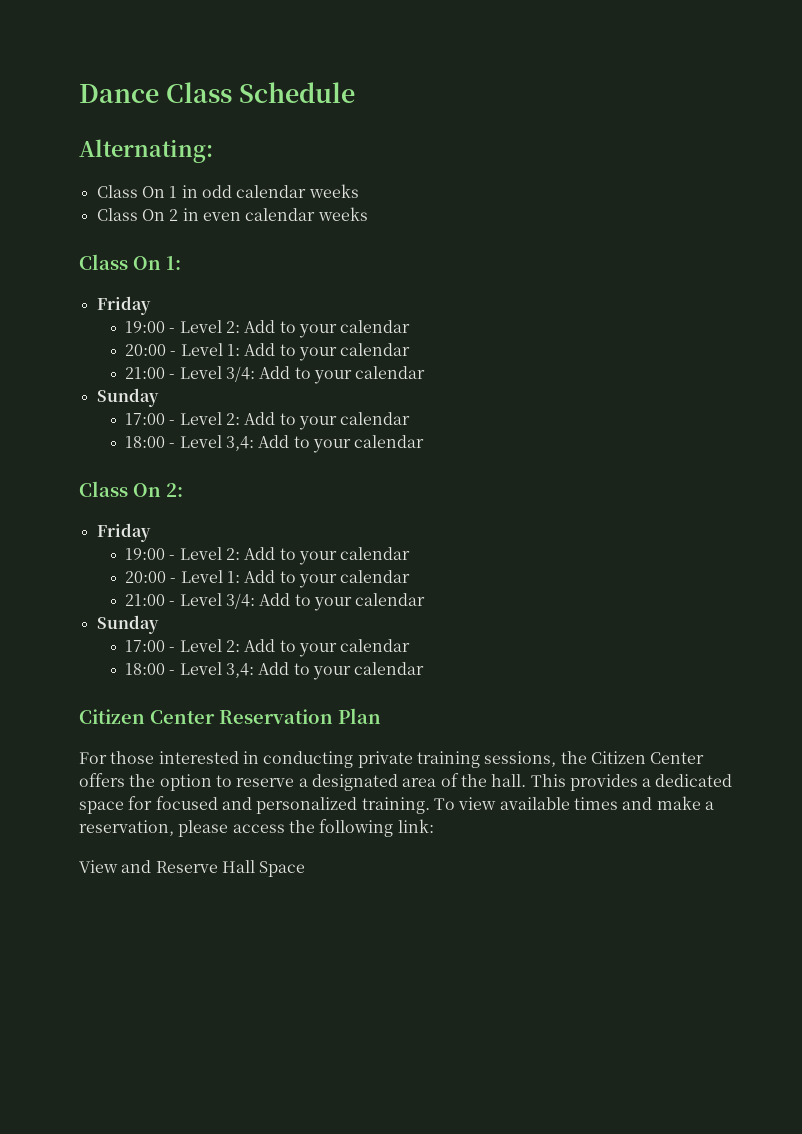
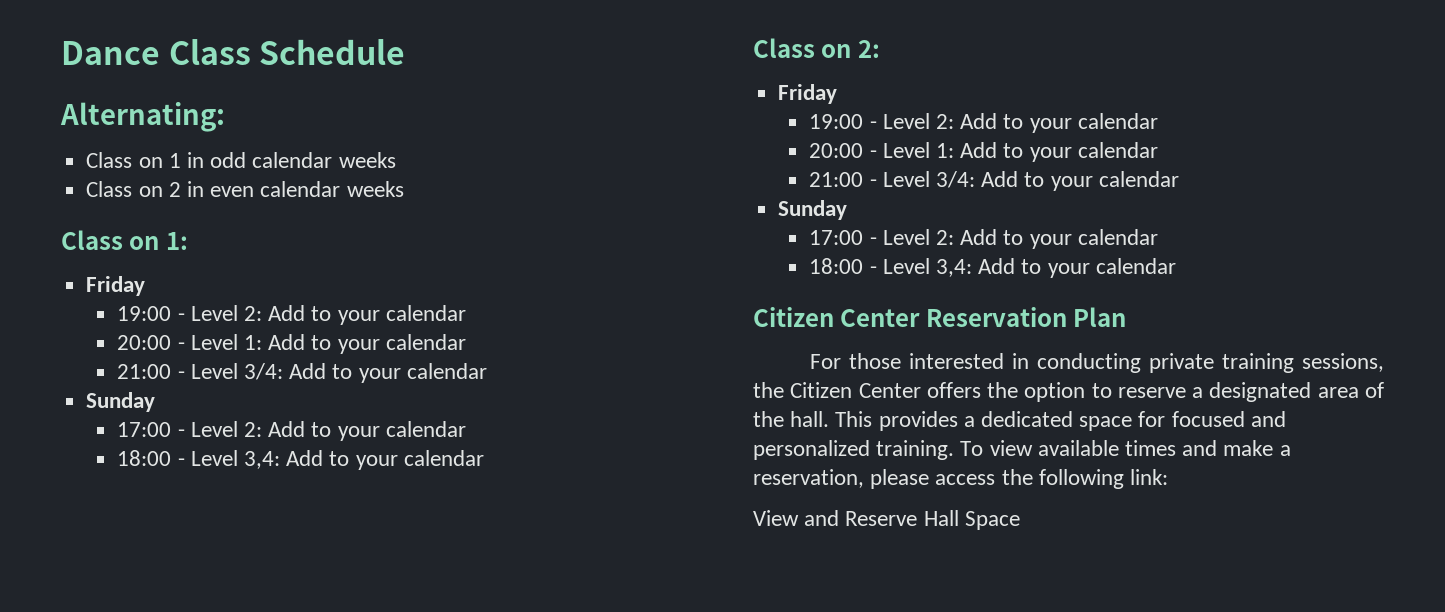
[141,186,165,198] On -> [138,157,163,168] on
[141,209,165,221] On -> [138,186,163,197] on
[133,256,161,270] On -> [129,236,160,250] on
[133,483,161,497] On -> [821,44,852,58] on

